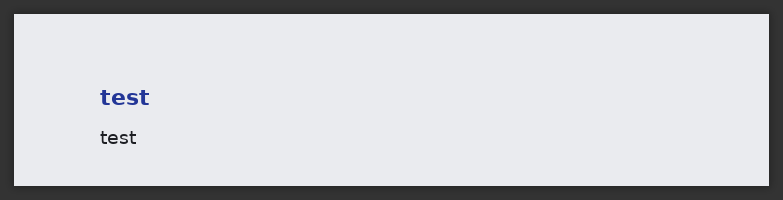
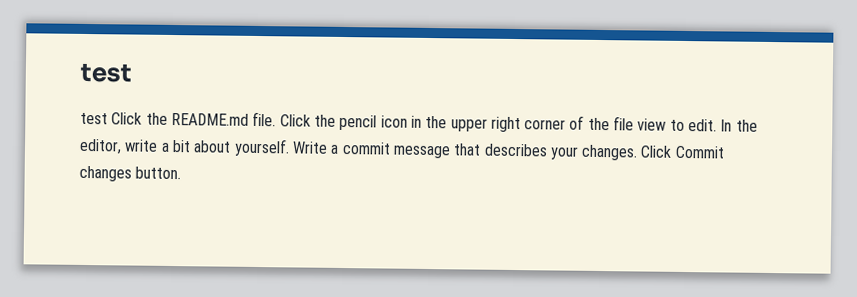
(136, 137) none -> [111,111,758,133] [79,138,725,161] [79,165,182,182] Click the README.md file. Click the pencil icon in the upper right corner of the file view to edit. In the editor, write a bit about yourself. Write a commit message that describes your changes. Click Commit changes button.

